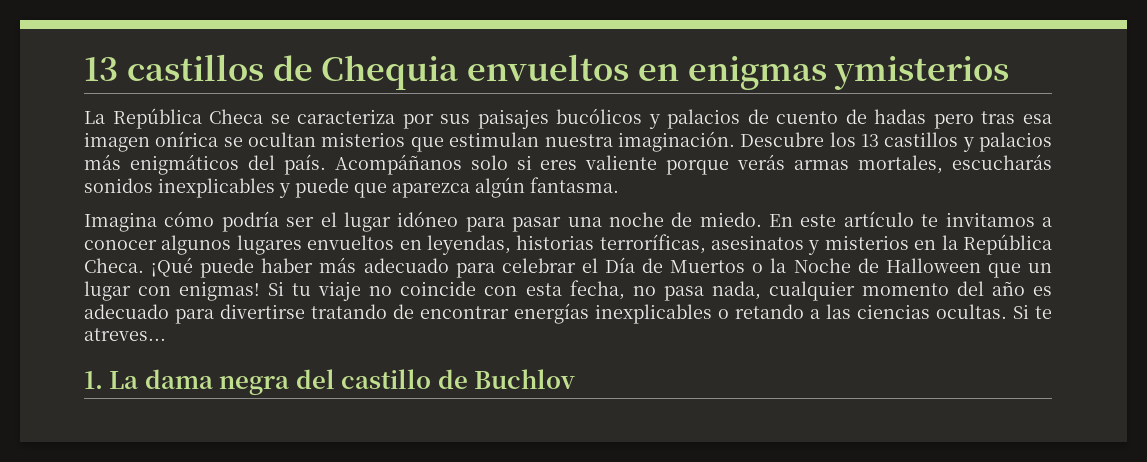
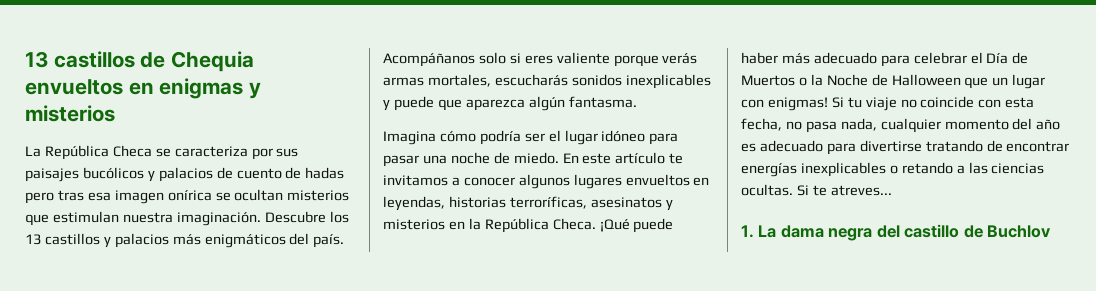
[834,56,1010,90] ymisterios -> [249,82,262,99] [25,105,115,122] y misterios

